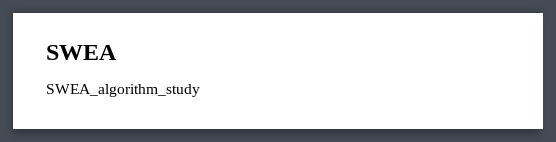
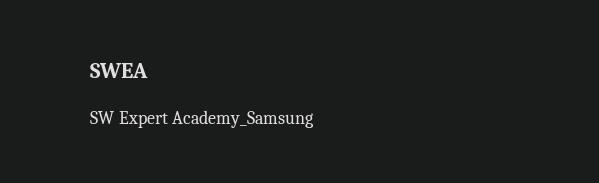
[46,84,200,97] SWEA_algorithm_study -> [90,110,315,128] SW Expert Academy_Samsung

